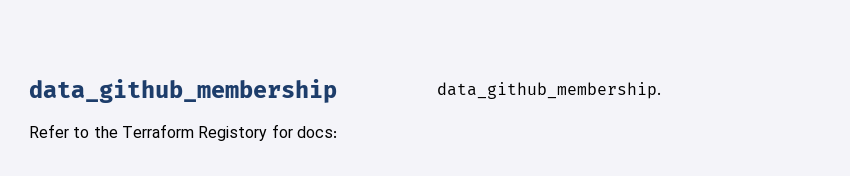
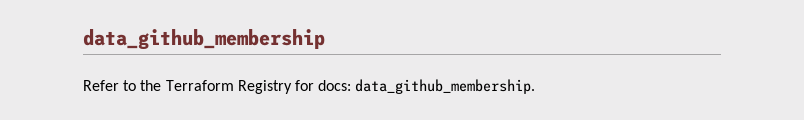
[198,126,268,141] Registory -> [237,80,292,94] Registry

